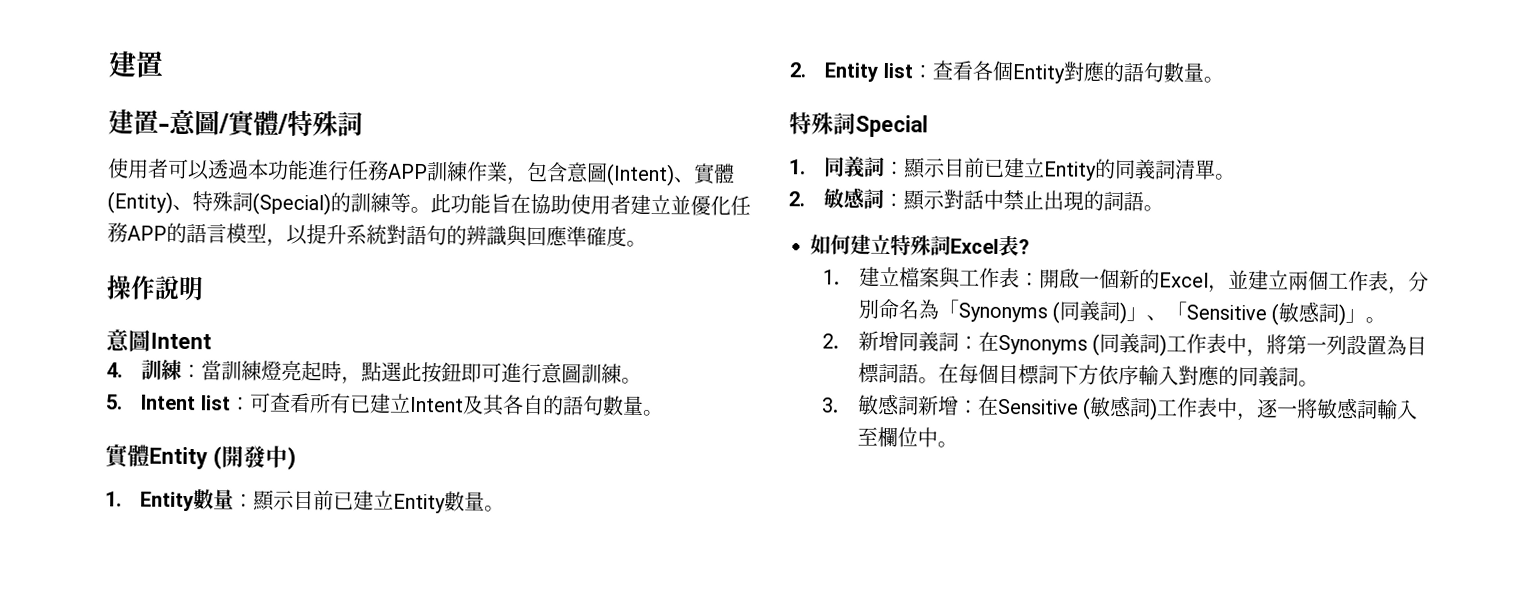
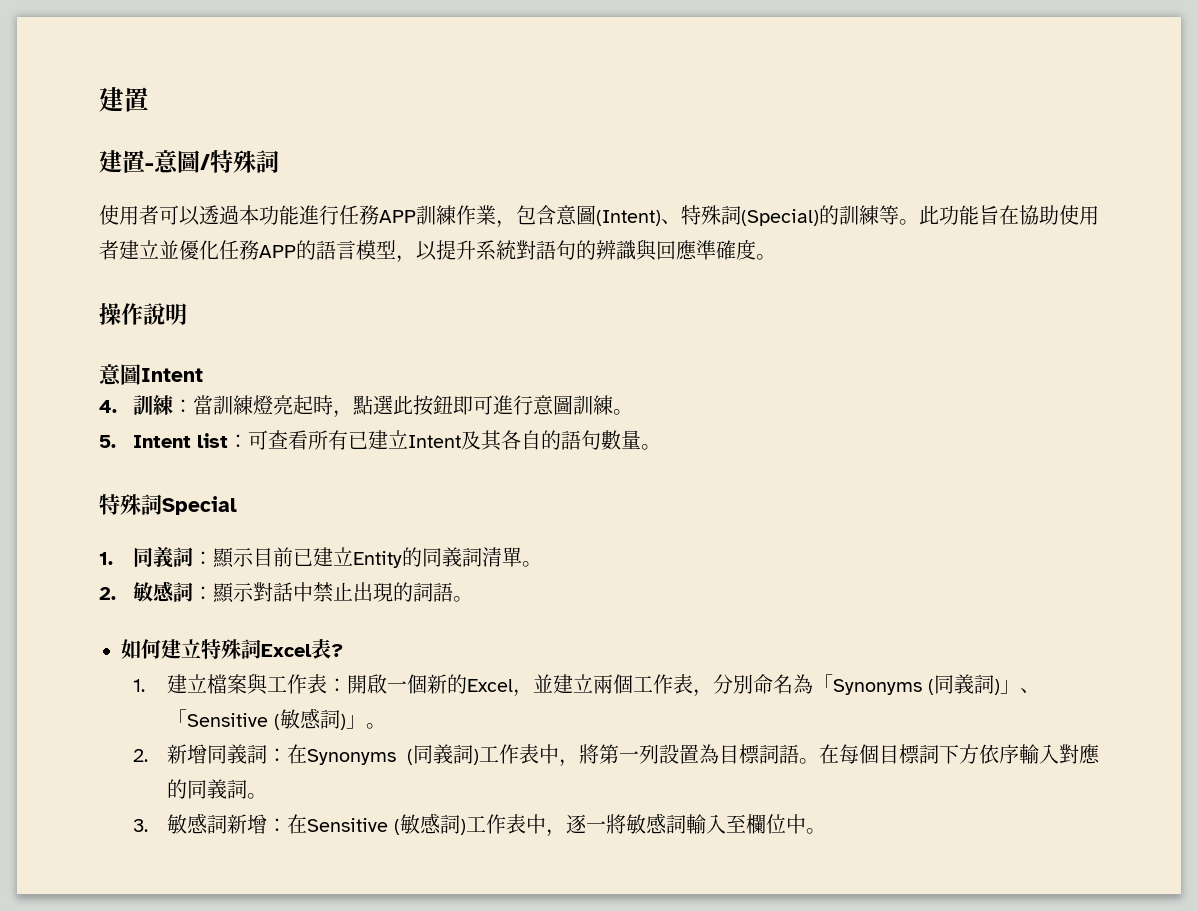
[228,110,288,138] 實體/ -> (210, 162) none
[693,163,735,185] [107,191,193,214] 實體(Entity)、 -> (681, 221) none
[105,444,296,470] [105,489,506,514] [789,60,1224,84] // 實體Entity (開發中) // 1. Entity數量：顯示目前已建立Entity數量。 // 2. Entity list：查看各個Entity對應的語句數量。 -> (661, 447) none

